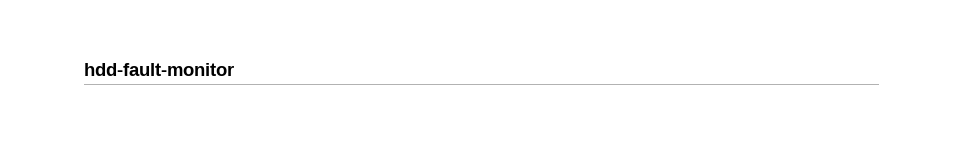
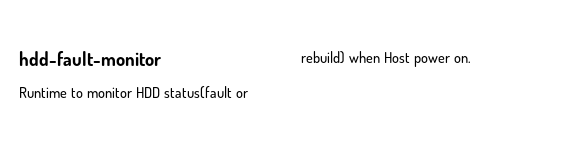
(234, 69) none -> [19,86,248,99] [301,51,471,67] // Runtime to monitor HDD status(fault or rebuild) when Host power on.

